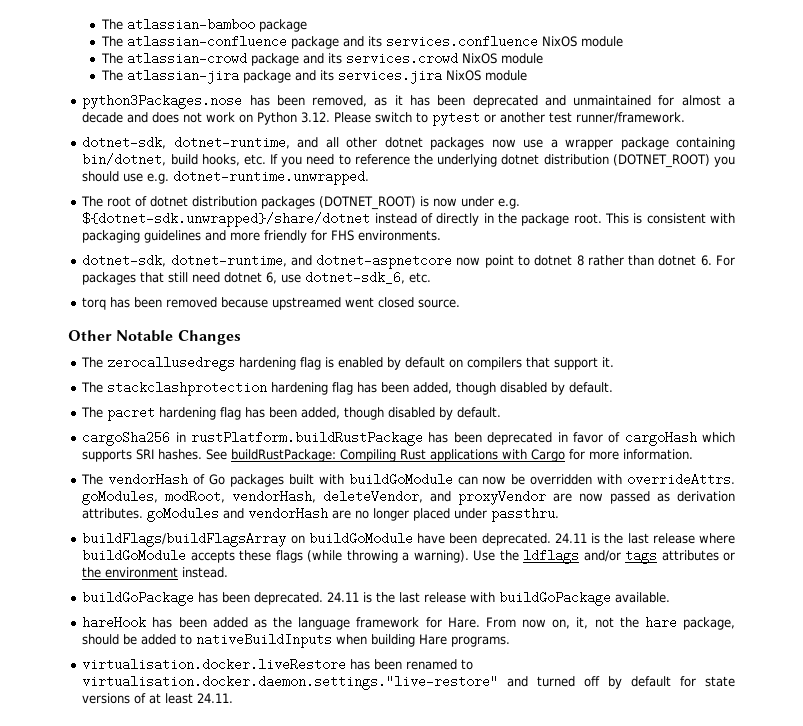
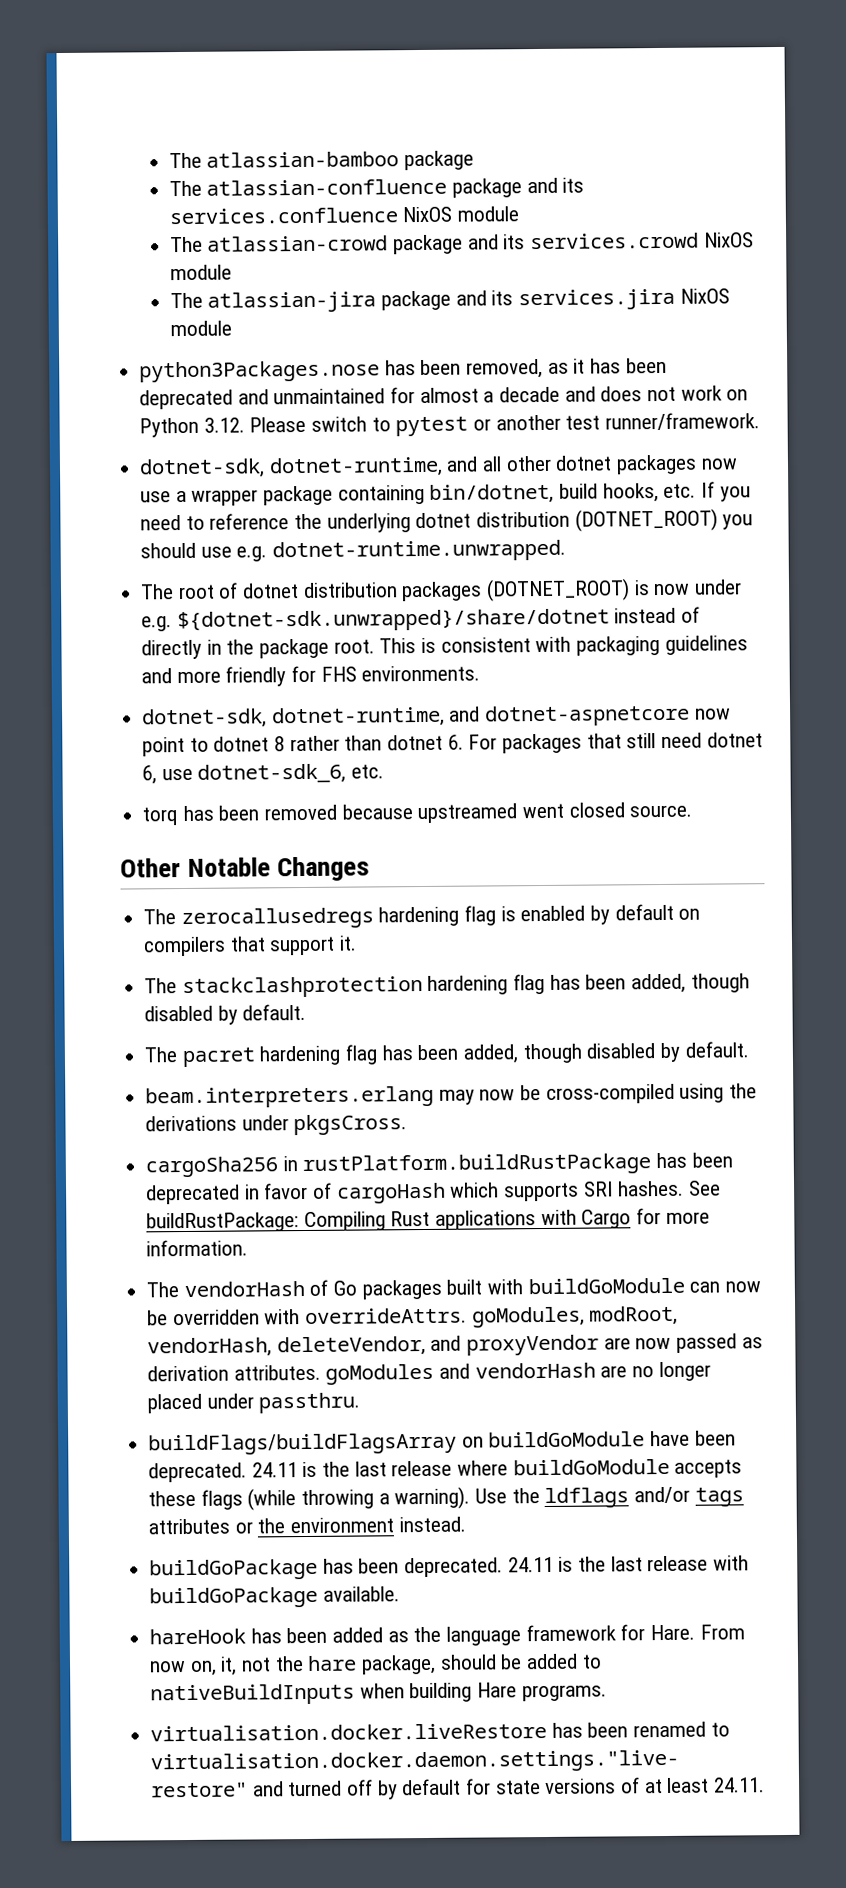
(502, 412) none -> [145,1083,758,1109] [145,1114,408,1136] // beam.interpreters.erlang may now be cross-compiled using the derivations under pkgsCross.

